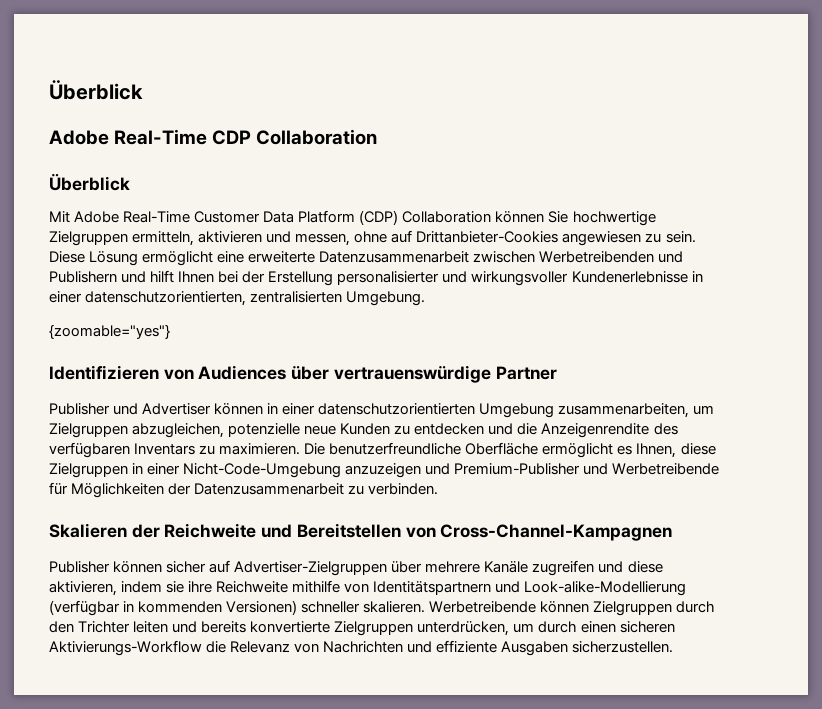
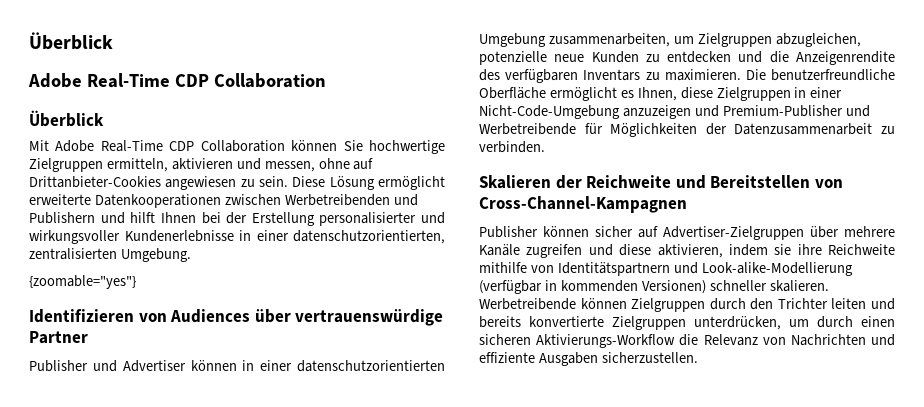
[194,210,399,225] Customer Data Platform (CDP) -> [169,141,195,151] CDP
[217,251,470,263] eine erweiterte Datenzusammenarbeit -> [29,194,221,208] erweiterte Datenkooperationen

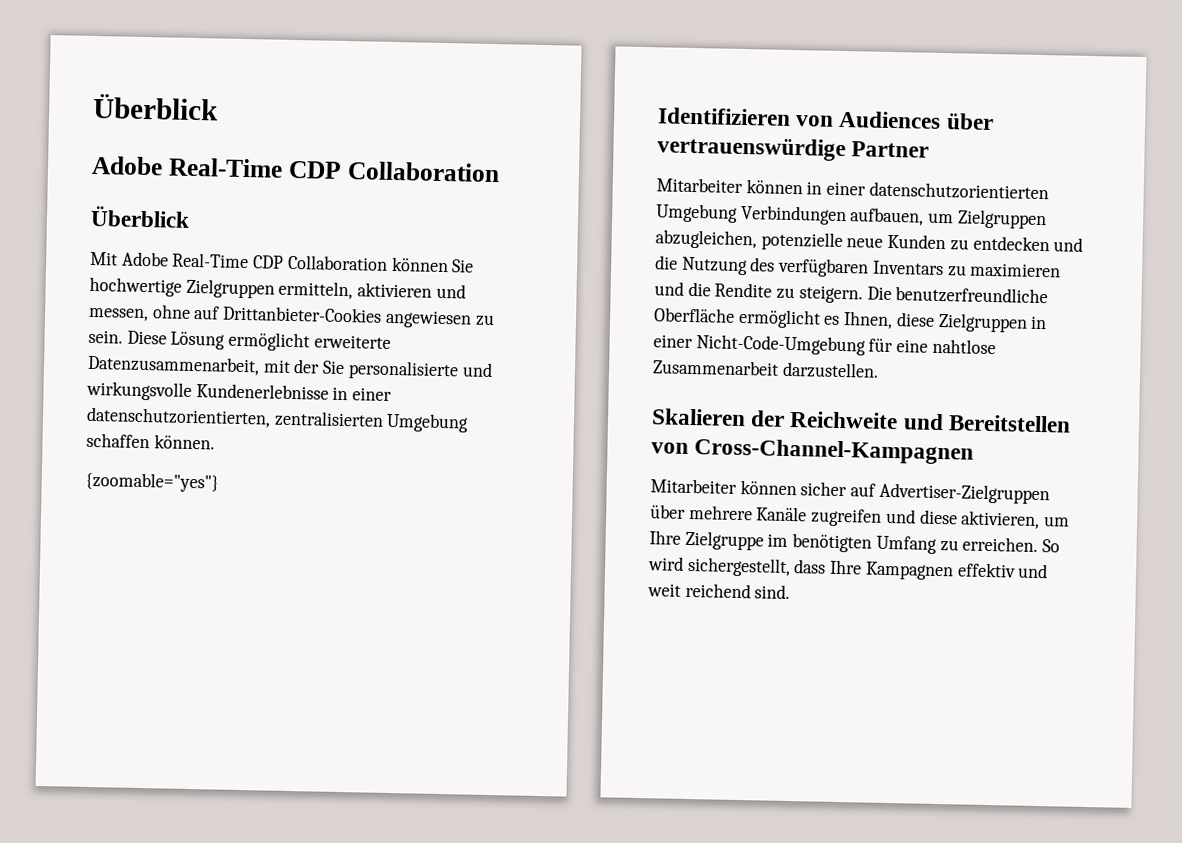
[94,194,418,208] [29,212,445,226] [29,230,120,244] Datenkooperationen zwischen Werbetreibenden und Publishern und hilft Ihnen bei der Erstellung personalisierter und wirkungsvoller -> [87,354,493,381] [86,380,192,401] Datenzusammenarbeit, mit der Sie personalisierte und wirkungsvolle
[120,248,191,262] Umgebung. -> [386,412,470,433] [86,432,215,450] Umgebung schaffen können.
[29,360,186,372] Publisher und Advertiser -> [656,177,743,193] Mitarbeiter
[548,33,670,47] zusammenarbeiten, -> [740,204,925,226] Verbindungen aufbauen,
[796,51,895,65] Anzeigenrendite -> [680,256,748,276] Nutzung
[664,69,741,81] maximieren. -> [970,262,1062,278] [654,281,863,304] maximieren und die Rendite zu steigern.
[622,105,870,119] [479,123,895,137] [479,141,545,153] anzuzeigen und Premium-Publisher und Werbetreibende für Möglichkeiten der Datenzusammenarbeit zu verbinden. -> [868,338,996,355] [652,359,879,379] für eine nahtlose Zusammenarbeit darzustellen.
[479,226,538,238] Publisher -> [650,478,737,494] Mitarbeiter
[728,244,895,256] [479,262,853,276] [479,280,829,294] [479,298,895,312] [479,316,895,330] [479,334,895,348] [479,352,698,366] indem sie ihre Reichweite mithilfe von Identitätspartnern und Look-alike-Modellierung (verfügbar in kommenden Versionen) schneller skalieren. Werbetreibende können Zielgruppen durch den Trichter leiten und bereits konvertierte Zielgruppen unterdrücken, um durch einen sicheren Aktivierungs-Workflow die Relevanz von Nachrichten und effiziente Ausgaben sicherzustellen. -> [1043,516,1071,527] [649,530,1061,554] [648,556,1049,581] [647,582,791,600] um Ihre Zielgruppe im benötigten Umfang zu erreichen. So wird sichergestellt, dass Ihre Kampagnen effektiv und weit reichend sind.

